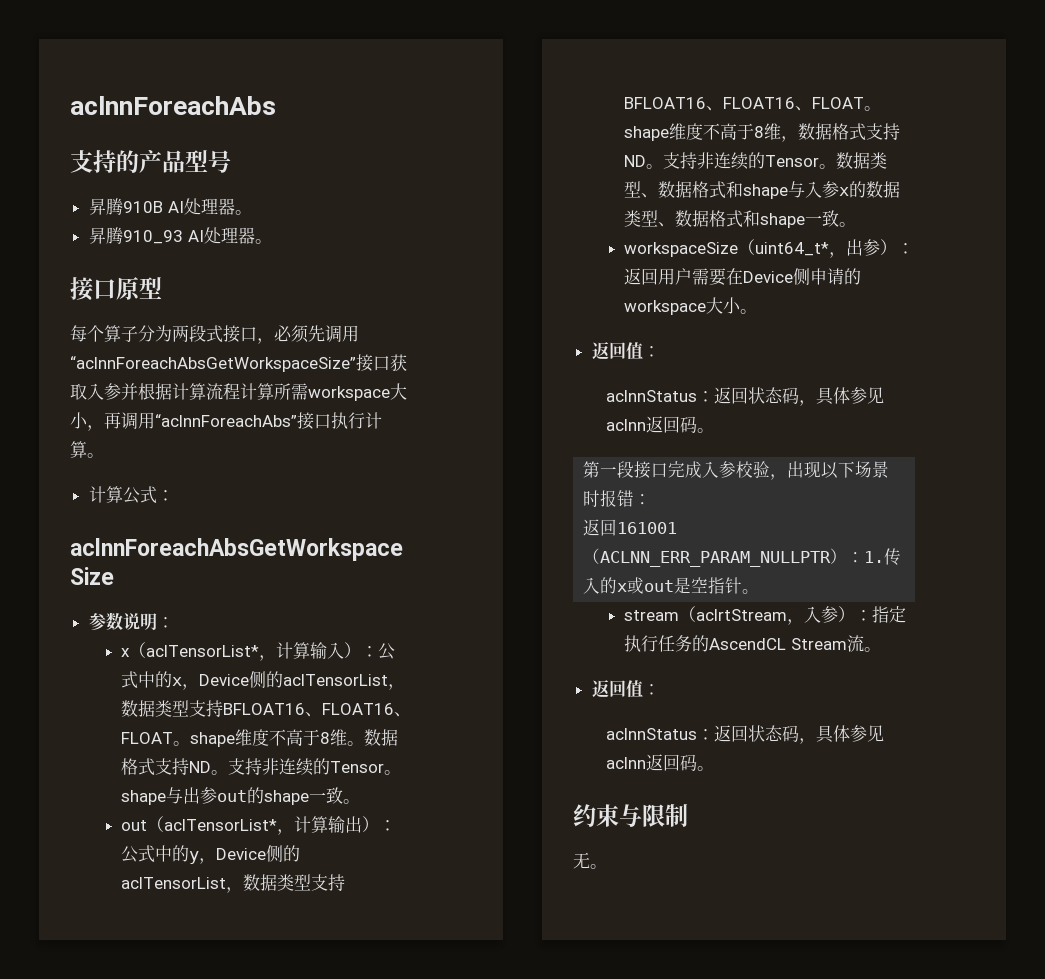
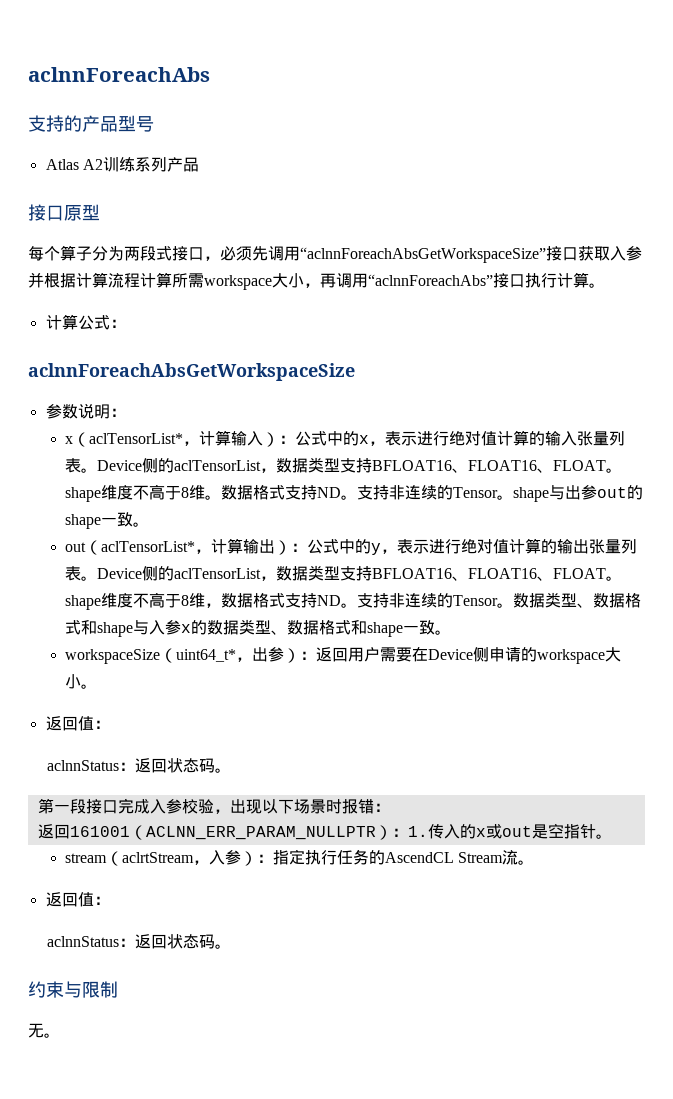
[88,198,252,215] [88,227,272,244] 昇腾910B AI处理器。 // 昇腾910_93 AI处理器。 -> [45,157,199,172] Atlas A2训练系列产品
(200, 687) none -> [384,430,625,446] [64,458,97,473] 表示进行绝对值计算的输入张量列表。
(217, 861) none -> [396,538,637,554] [64,566,97,581] 表示进行绝对值计算的输出张量列表。
[798,387,884,406] [605,416,697,433] ，具体参见aclnn返回码 -> (216, 765) none
[798,725,884,744] [605,754,697,771] ，具体参见aclnn返回码 -> (216, 941) none

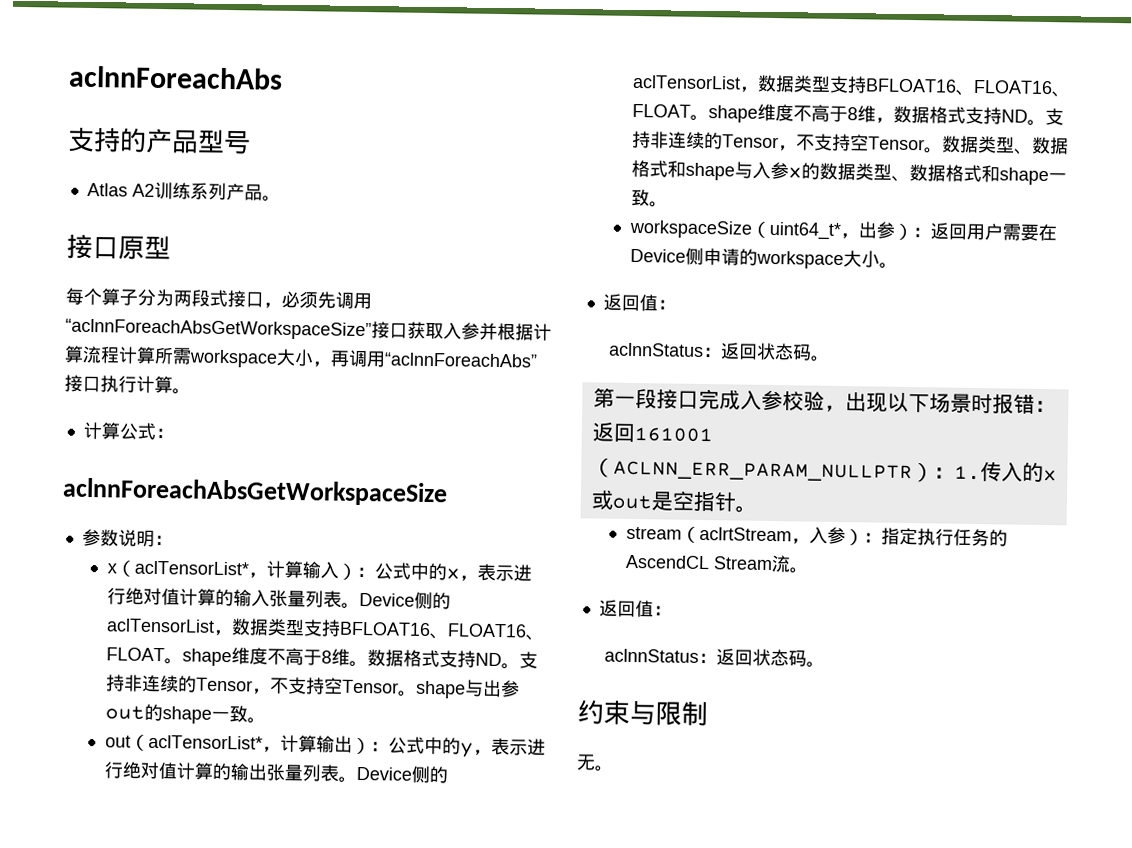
(199, 164) none -> [261,195,281,202] 。
(498, 492) none -> [251,676,399,695] ，不支持空Tensor
(498, 600) none -> [777,133,925,152] ，不支持空Tensor

